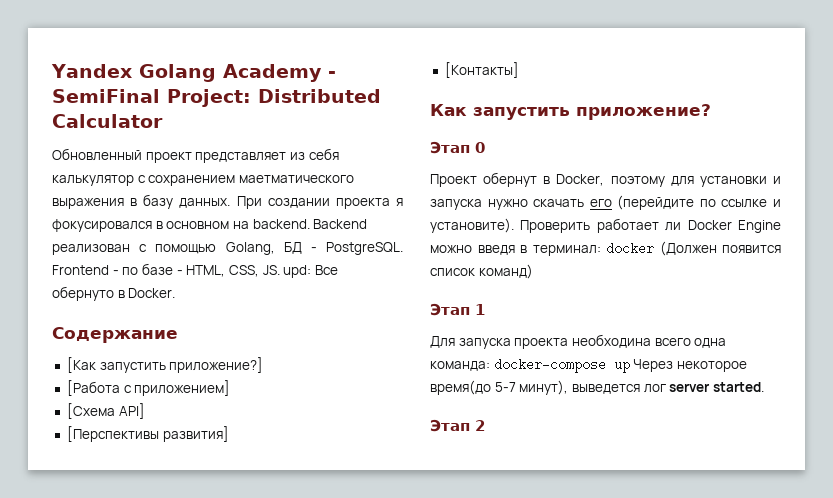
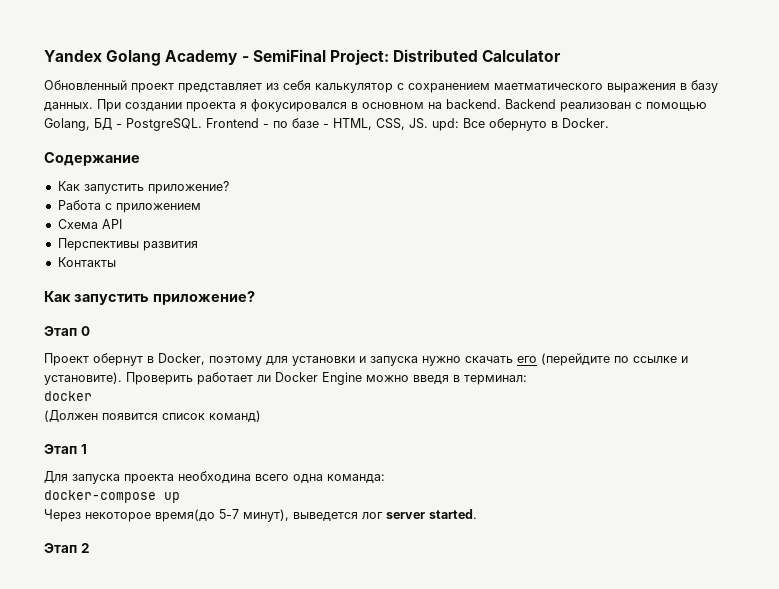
[66,357,264,373] [66,380,231,396] [66,403,145,419] [66,426,229,442] [444,62,519,78] [Как запустить приложение?] // [Работа с приложением] // [Схема API] // [Перспективы развития] // [Контакты] -> [57,181,229,194] [57,200,201,213] [57,219,122,229] [57,238,198,251] [57,257,116,267] Как запустить приложение? // Работа с приложением // Схема API // Перспективы развития // Контакты
(601, 250) none -> (527, 380) //
(654, 248) none -> (92, 396) //
(490, 366) none -> (385, 478) //
(630, 367) none -> (180, 497) //

